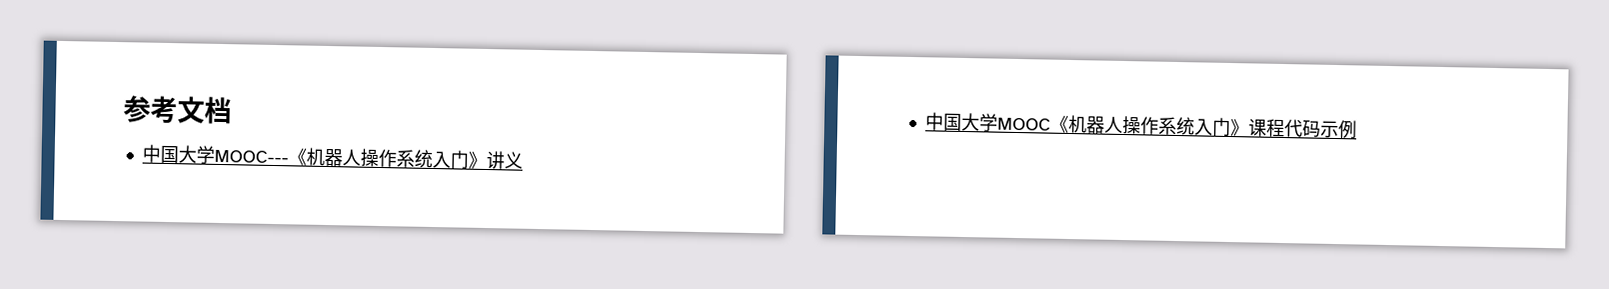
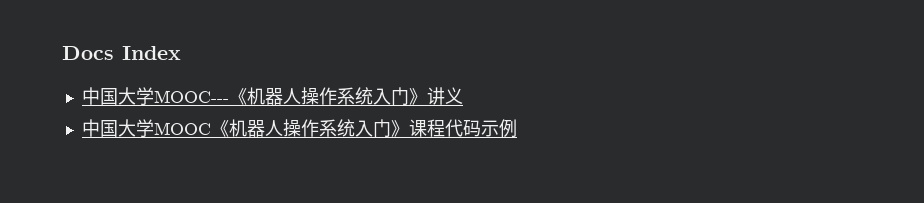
[123,95,232,125] 参考文档 -> [62,46,181,60] Docs Index

